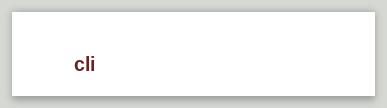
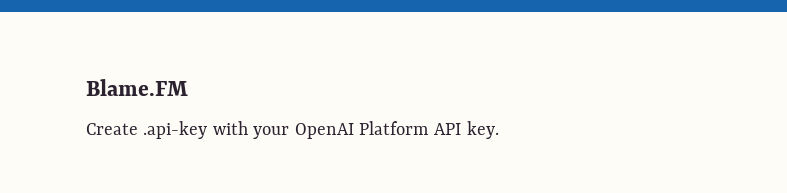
[74,56,95,71] cli -> [86,79,188,96] [86,121,499,139] Blame.FM // Create .api-key with your OpenAI Platform API key.

